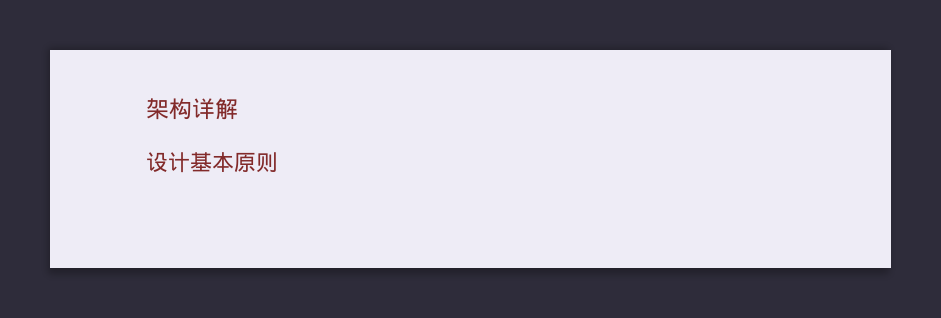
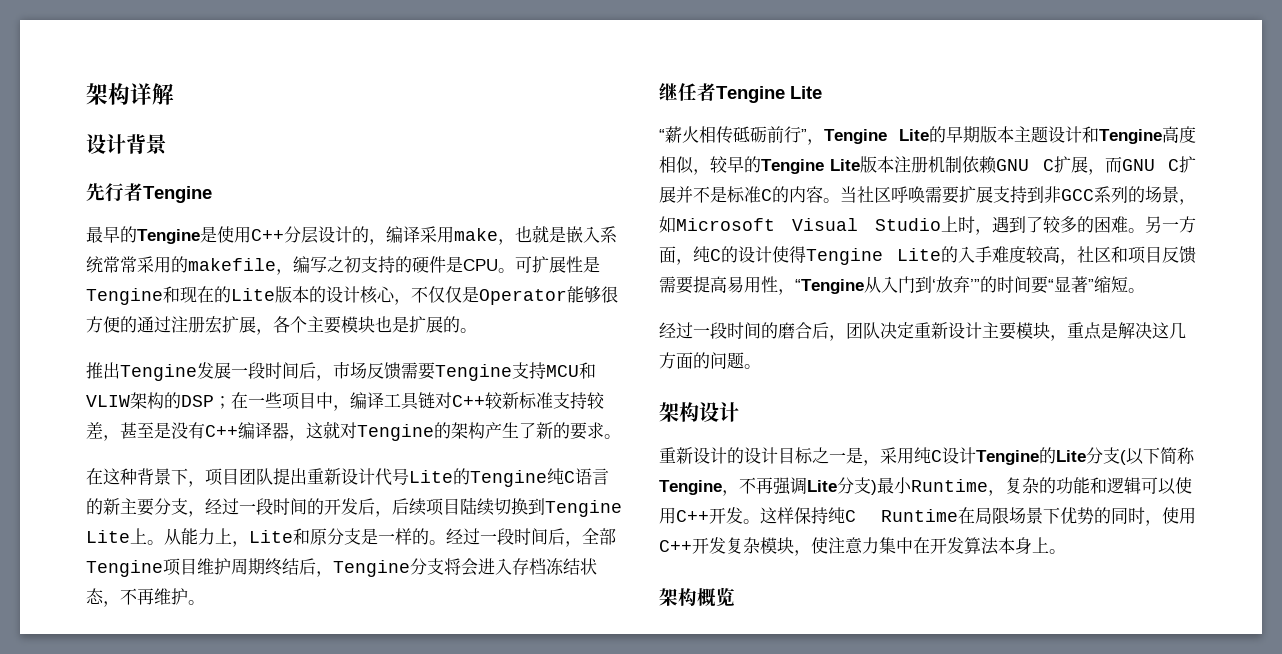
[190,152,278,173] 基本原则 -> [126,134,167,155] [86,183,212,203] [86,225,617,245] [86,256,600,275] [86,286,618,305] [86,316,477,335] [86,362,596,381] [86,392,605,411] [86,421,621,441] [86,468,609,487] [86,497,622,517] [86,528,616,547] [86,558,597,577] [86,588,205,607] [659,83,822,103] [659,126,1196,145] [659,156,1196,175] [659,186,1196,205] [659,216,1196,235] [659,246,1196,265] [659,276,1145,295] [659,322,1186,341] [659,352,761,369] [659,402,739,422] [659,447,1195,466] [659,477,1192,496] [659,507,1196,526] [659,537,1066,556] [659,587,735,607] 背景 // 先行者Tengine // 最早的Tengine是使用C++分层设计的，编译采用make，也就是嵌入系统常常采用的makefile，编写之初支持的硬件是CPU。可扩展性是Tengine和现在的Lite版本的设计核心，不仅仅是Operator能够很方便的通过注册宏扩展，各个主要模块也是扩展的。 // 推出Tengine发展一段时间后，市场反馈需要Tengine支持MCU和VLIW架构的DSP；在一些项目中，编译工具链对C++较新标准支持较差，甚至是没有C++编译器，这就对Tengine的架构产生了新的要求。 // 在这种背景下，项目团队提出重新设计代号Lite的Tengine纯C语言的新主要分支，经过一段时间的开发后，后续项目陆续切换到Tengine Lite上。从能力上，Lite和原分支是一样的。经过一段时间后，全部Tengine项目维护周期终结后，Tengine分支将会进入存档冻结状态，不再维护。 // 继任者Tengine Lite // “薪火相传砥砺前行”，Tengine Lite的早期版本主题设计和Tengine高度相似，较早的Tengine Lite版本注册机制依赖GNU C扩展，而GNU C扩展并不是标准C的内容。当社区呼唤需要扩展支持到非GCC系列的场景，如Microsoft Visual Studio上时，遇到了较多的困难。另一方面，纯C的设计使得Tengine Lite的入手难度较高，社区和项目反馈需要提高易用性，“Tengine从入门到‘放弃’”的时间要“显著”缩短。 // 经过一段时间的磨合后，团队决定重新设计主要模块，重点是解决这几方面的问题。 // 架构设计 // 重新设计的设计目标之一是，采用纯C设计Tengine的Lite分支(以下简称Tengine，不再强调Lite分支)最小Runtime，复杂的功能和逻辑可以使用C++开发。这样保持纯C Runtime在局限场景下优势的同时，使用C++开发复杂模块，使注意力集中在开发算法本身上。 // 架构概览

